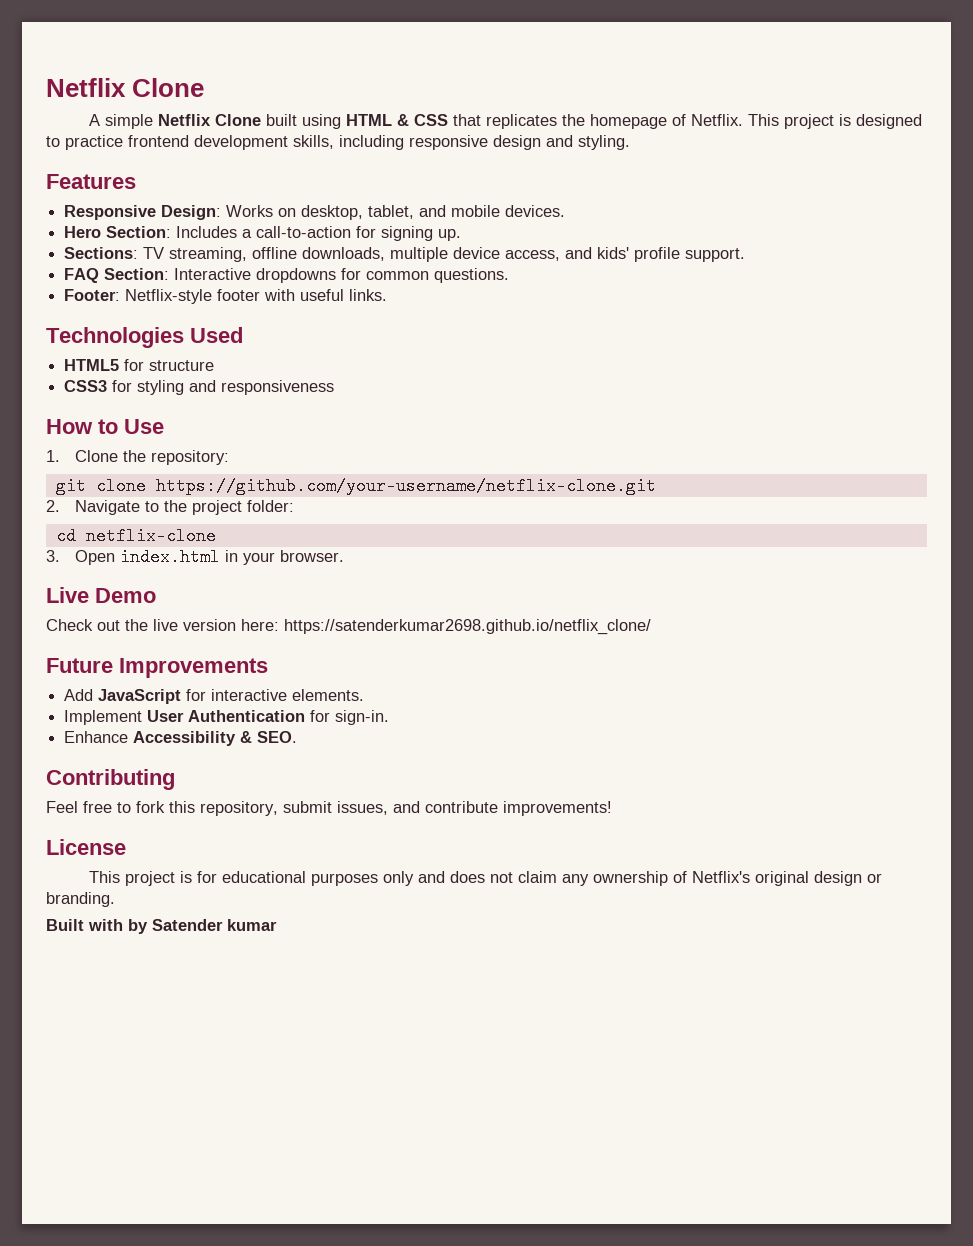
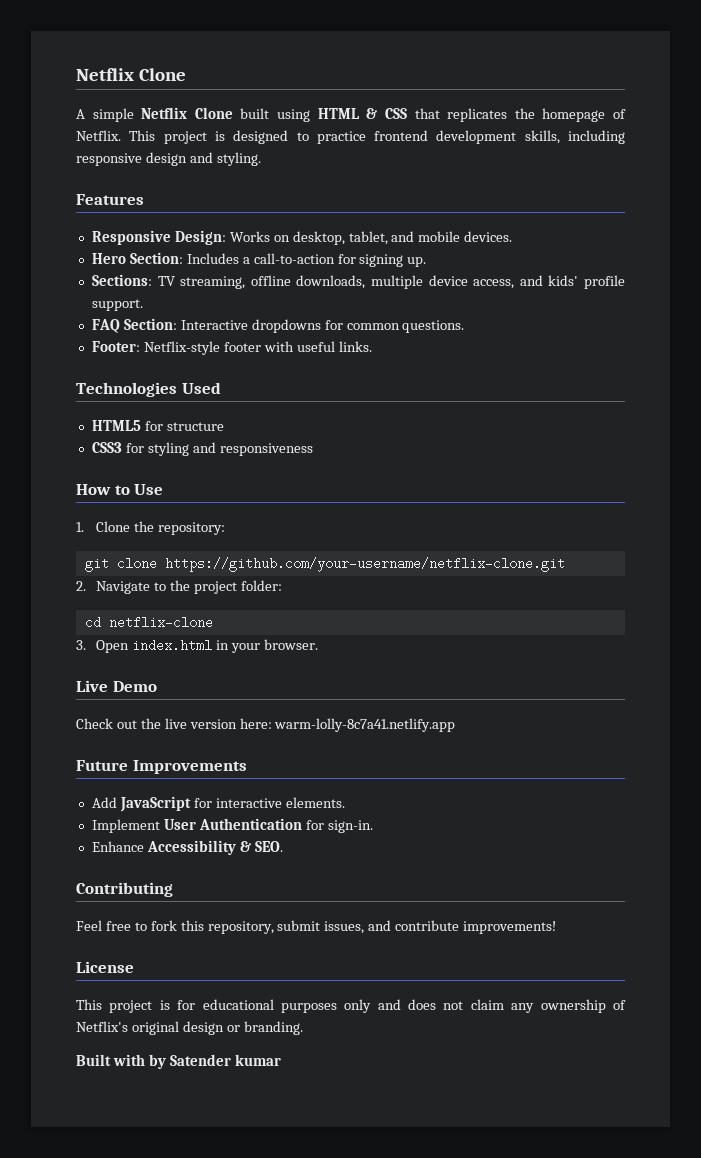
[284,619,651,635] https://satenderkumar2698.github.io/netflix_clone/ -> [274,718,456,732] warm-lolly-8c7a41.netlify.app

